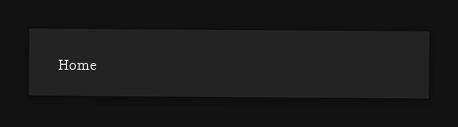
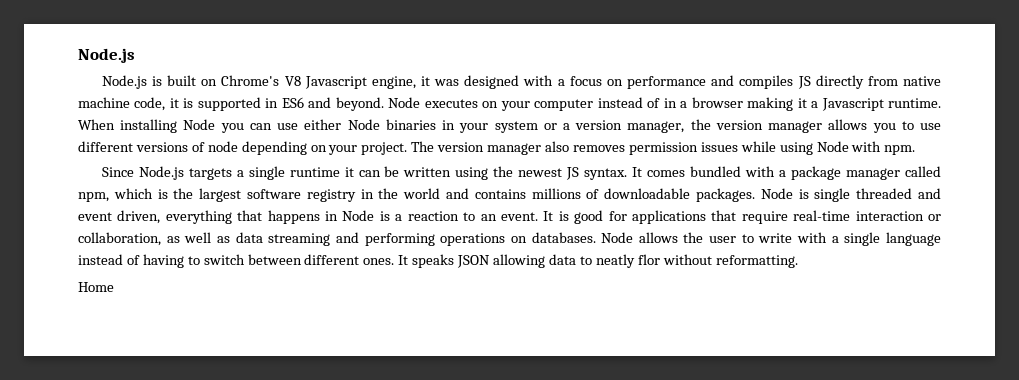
(57, 65) none -> [78,48,135,63] [101,75,942,89] [78,97,942,111] [78,119,942,133] [78,141,916,155] [101,166,942,180] [78,188,941,202] [78,210,941,224] [78,232,941,246] [78,254,798,268] Node.js // Node.js is built on Chrome's V8 Javascript engine, it was designed with a focus on performance and compiles JS directly from native machine code, it is supported in ES6 and beyond. Node executes on your computer instead of in a browser making it a Javascript runtime. When installing Node you can use either Node binaries in your system or a version manager, the version manager allows you to use different versions of node depending on your project. The version manager also removes permission issues while using Node with npm. // Since Node.js targets a single runtime it can be written using the newest JS syntax. It comes bundled with a package manager called npm, which is the largest software registry in the world and contains millions of downloadable packages. Node is single threaded and event driven, everything that happens in Node is a reaction to an event. It is good for applications that require real-time interaction or collaboration, as well as data streaming and performing operations on databases. Node allows the user to write with a single language instead of having to switch between different ones. It speaks JSON allowing data to neatly flor without reformatting. //

